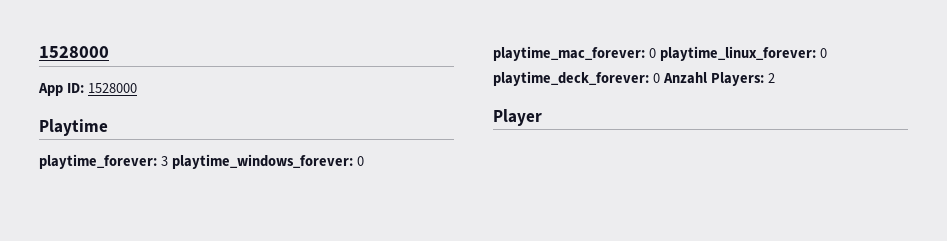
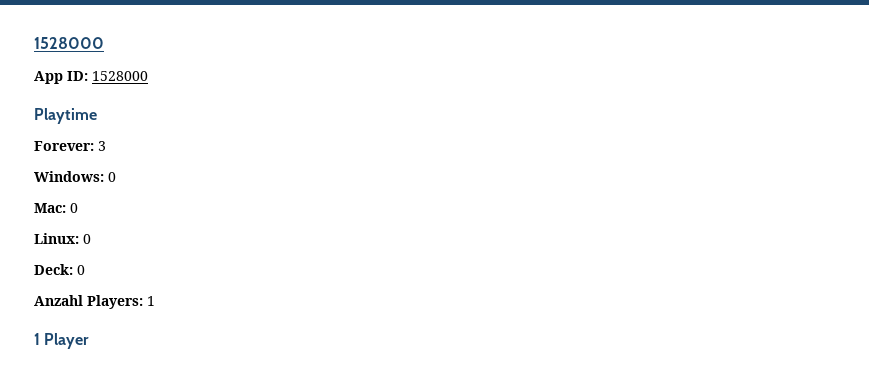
[39,154,157,169] playtime_forever: -> [34,141,94,151] Forever:
[171,154,364,169] [493,46,827,61] [493,71,660,86] playtime_windows_forever: 0 playtime_mac_forever: 0 playtime_linux_forever: 0 playtime_deck_forever: 0 -> [34,171,116,182] [34,203,78,213] [34,233,91,244] [34,264,85,275] // Windows: 0 // Mac: 0 // Linux: 0 // Deck: 0 //
[767,73,775,83] 2 // -> [147,296,155,306] [34,333,40,345] 1 // 1

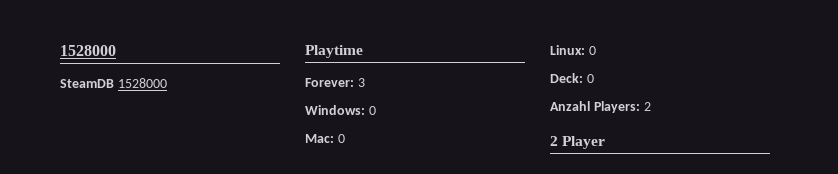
[34,37,104,49] [34,71,88,84] 1528000 // App ID: -> [60,45,116,56] [60,79,114,88] 1528000 // SteamDB
[147,296,155,306] [34,333,40,345] 1 // 1 -> [643,102,651,111] [550,136,558,146] 2 // 2

